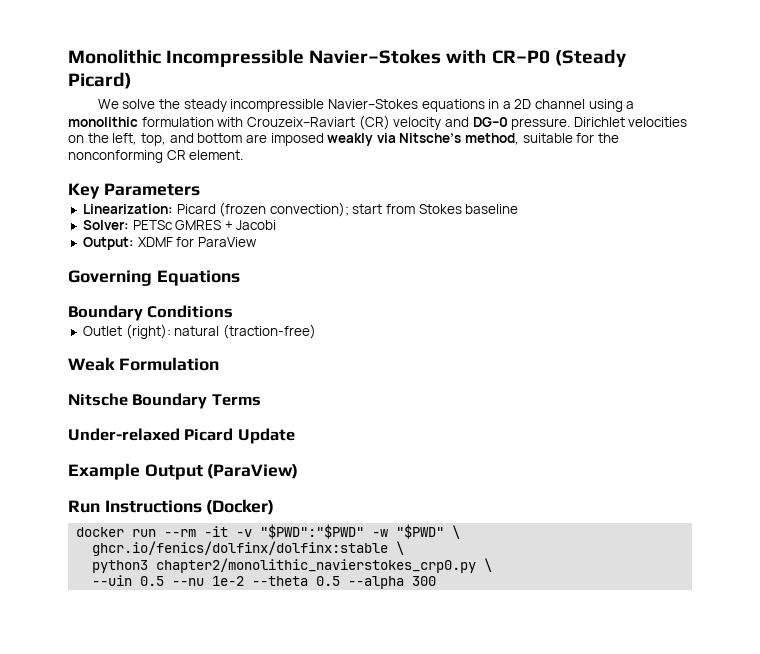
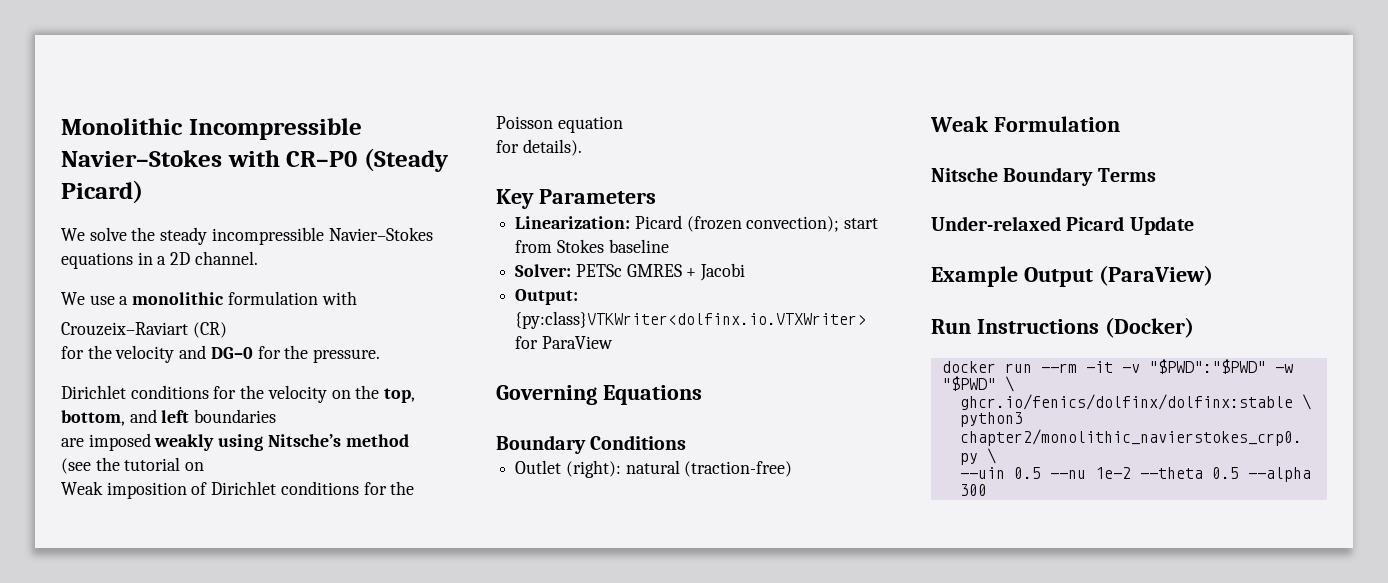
[535,99,623,112] channel using -> [194,251,258,265] [61,292,115,305] channel. // We use
(244, 122) none -> (357, 298) //
(390, 122) none -> [61,345,112,359] // for the
(508, 122) none -> [257,345,309,359] for the
[573,117,688,127] [68,133,620,146] [68,150,244,163] Dirichlet velocities on the left, top, and bottom are imposed weakly via Nitsche’s method, suitable for the nonconforming CR element. -> [61,385,416,403] [61,409,277,426] [61,433,409,451] [61,457,205,474] [61,481,415,499] [496,116,623,133] [496,139,582,156] // Dirichlet conditions for the velocity on the top, bottom, and left boundaries // are imposed weakly using Nitsche’s method // (see the tutorial on // Weak imposition of Dirichlet conditions for the Poisson equation // for details).
[137,237,173,247] XDMF -> [515,311,867,329] {py:class}VTKWriter<dolfinx.io.VTXWriter>

